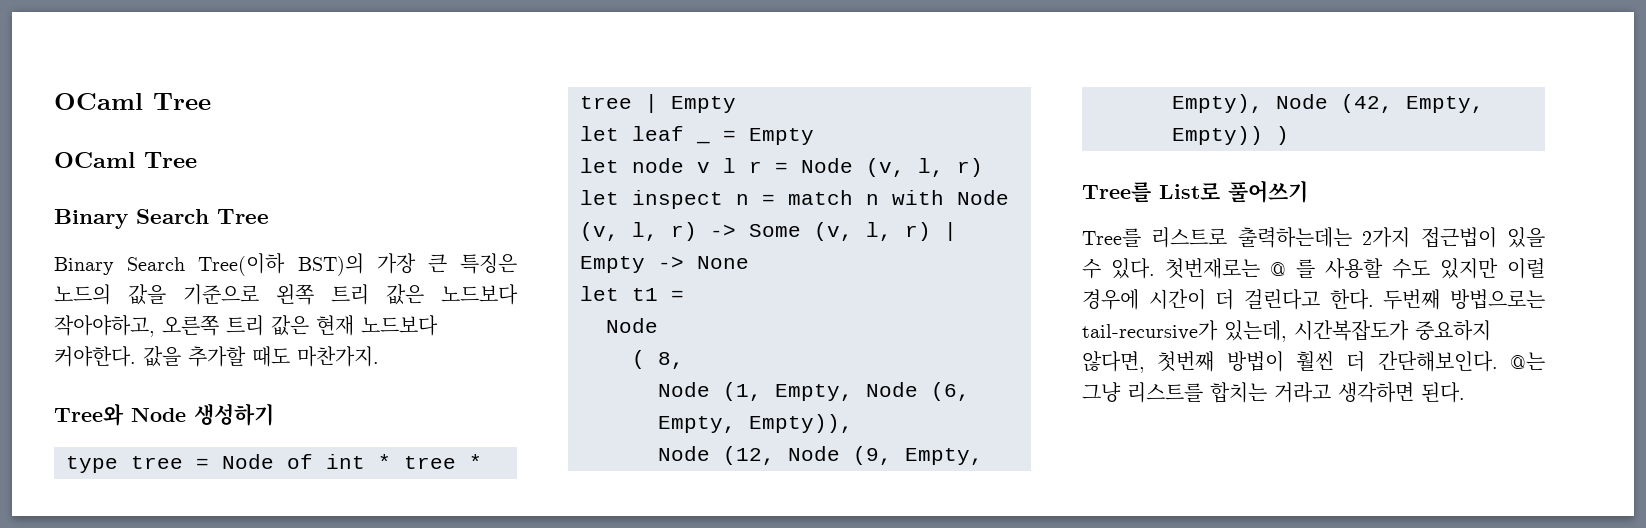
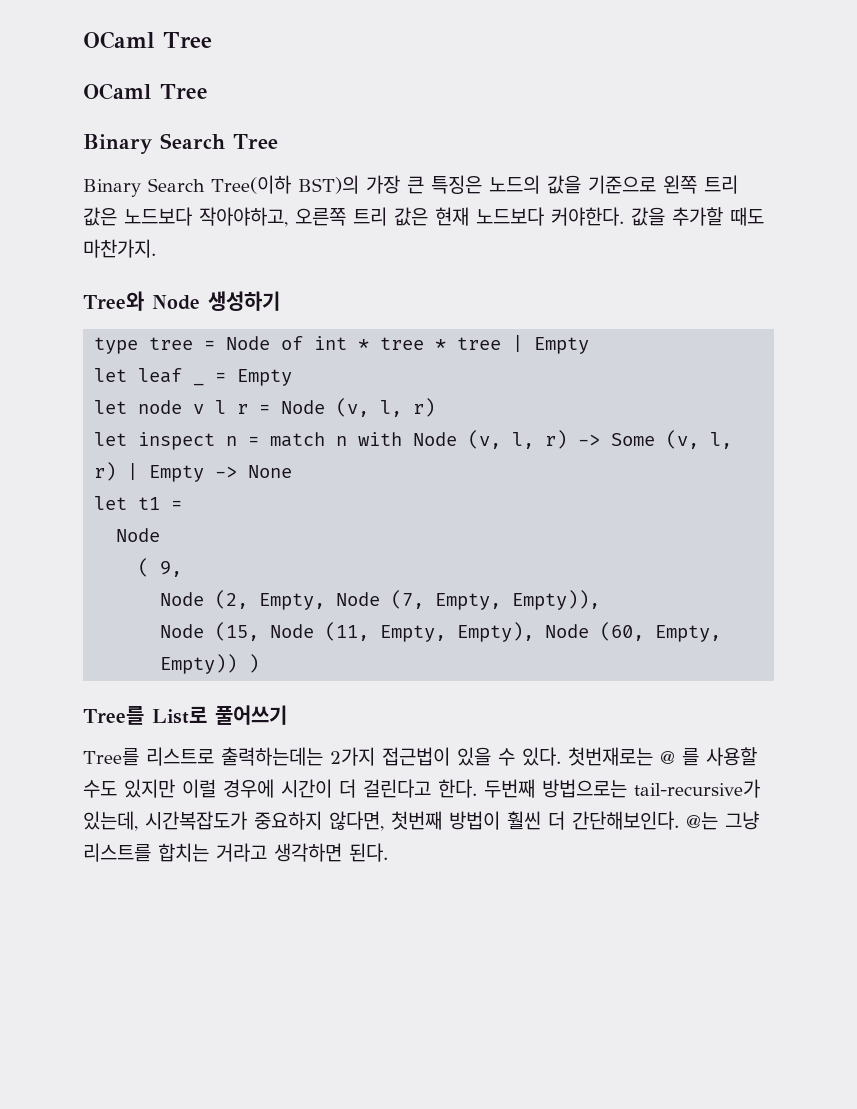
[658,352,684,369] [658,382,762,401] 8, // Node (1, -> [160,561,183,577] [160,590,249,609] 9, // Node (2,
[931,382,970,401] (6, -> [391,590,425,609] (7,
[723,446,892,465] (12, Node (9, -> [215,622,370,641] (15, Node (11,
[1341,94,1393,113] (42, -> [600,622,645,641] (60,

